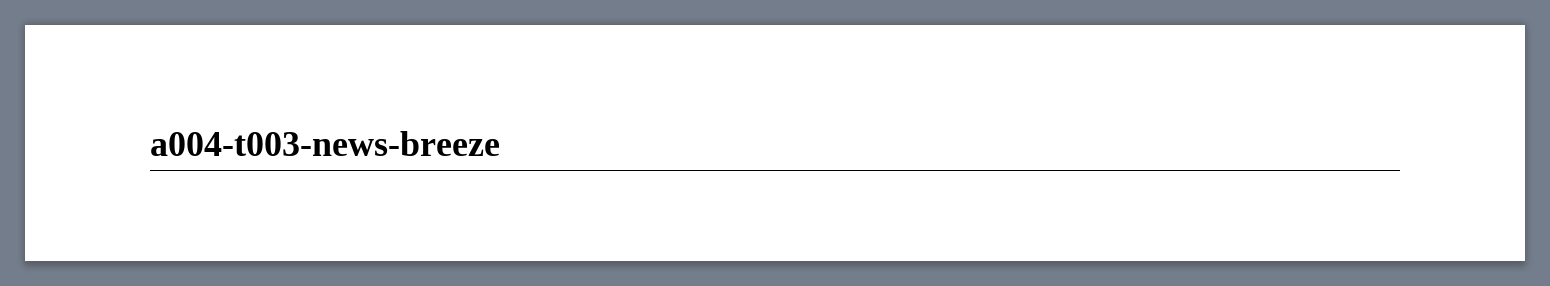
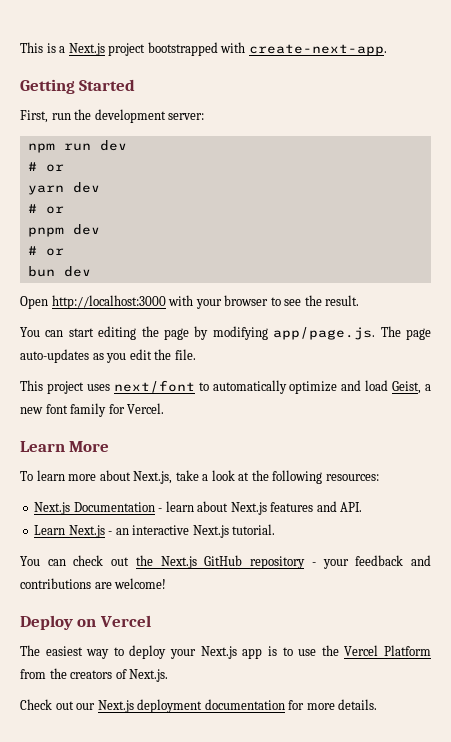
[150,131,500,156] a004-t003-news-breeze -> [20,42,387,56] [20,79,136,94] [20,109,205,123] [27,140,127,153] [27,162,64,172] [27,182,100,195] [27,204,64,214] [27,224,100,237] [27,246,64,256] [27,266,91,277] [20,295,360,309] [20,326,431,340] [20,349,196,363] [20,380,431,394] [20,403,165,417] [20,441,110,452] [20,470,379,484] [34,501,363,515] [34,524,276,538] [20,555,432,569] [20,578,167,589] [20,615,151,630] [20,645,432,659] [20,668,169,682] [20,699,378,713] This is a Next.js project bootstrapped with create-next-app. // Getting Started // First, run the development server: // npm run dev // # or // yarn dev // # or // pnpm dev // # or // bun dev // Open http://localhost:3000 with your browser to see the result. // You can start editing the page by modifying app/page.js. The page auto-updates as you edit the file. // This project uses next/font to automatically optimize and load Geist, a new font family for Vercel. // Learn More // To learn more about Next.js, take a look at the following resources: // Next.js Documentation - learn about Next.js features and API. // Learn Next.js - an interactive Next.js tutorial. // You can check out the Next.js GitHub repository - your feedback and contributions are welcome! // Deploy on Vercel // The easiest way to deploy your Next.js app is to use the Vercel Platform from the creators of Next.js. // Check out our Next.js deployment documentation for more details.

